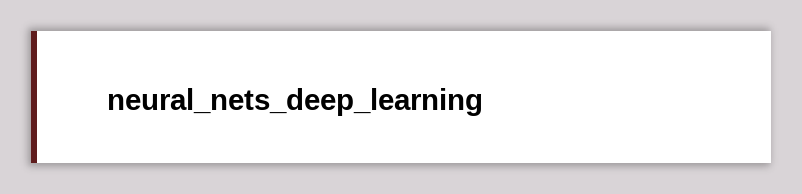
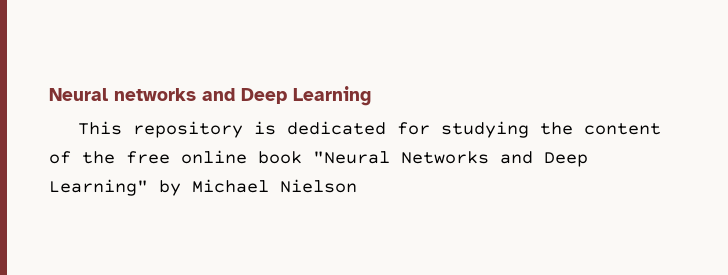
[107,88,483,116] neural_nets_deep_learning -> [49,86,371,106] [77,121,661,138] [49,150,588,167] [49,179,357,196] Neural networks and Deep Learning // This repository is dedicated for studying the content of the free online book "Neural Networks and Deep Learning" by Michael Nielson

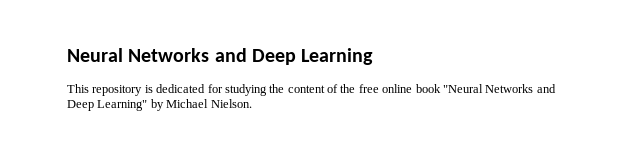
[114,88,196,101] networks -> [128,48,210,62] Networks
[280,179,357,193] Nielson -> [210,99,252,108] Nielson.

